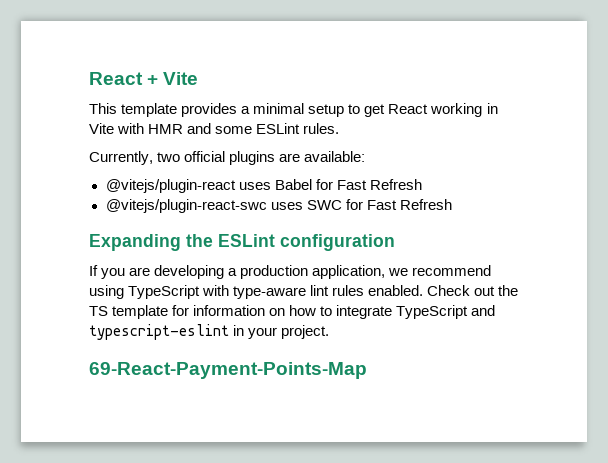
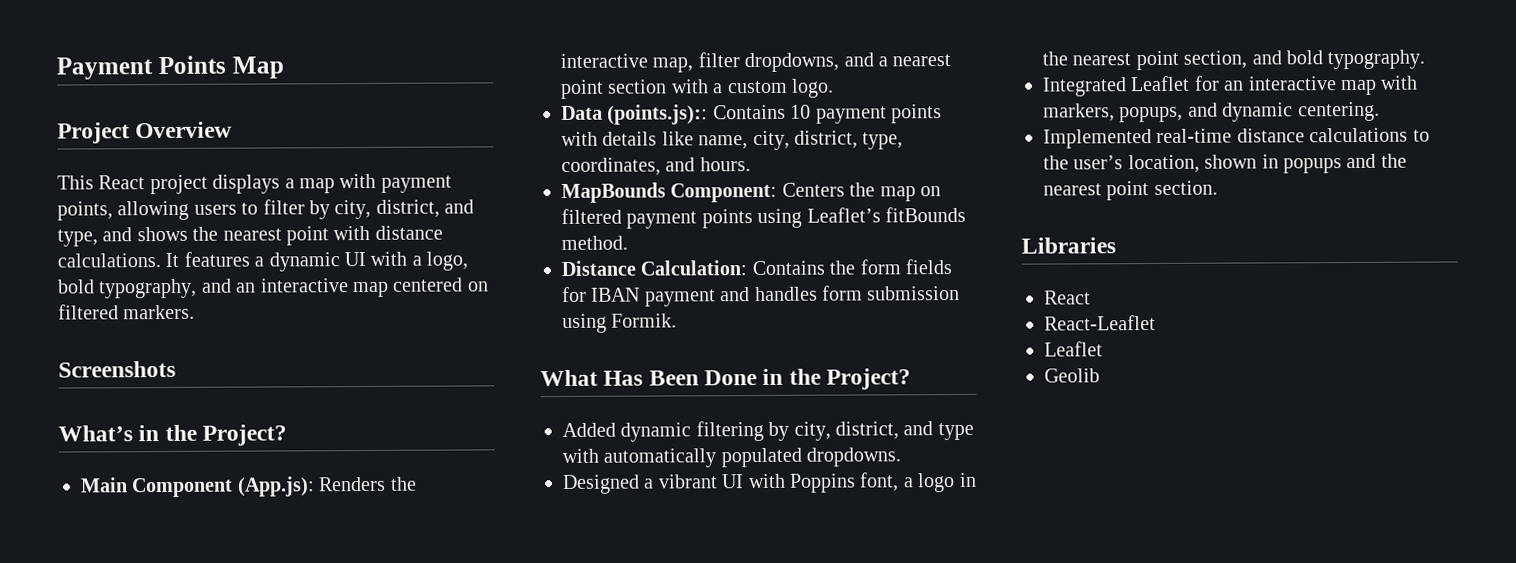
[89,72,199,85] [89,103,498,117] [89,123,340,134] [89,151,366,165] [105,179,422,193] [105,199,452,213] [89,234,395,251] [89,265,492,279] [89,285,519,299] [89,305,496,319] [89,324,330,340] [89,362,367,379] React + Vite // This template provides a minimal setup to get React working in Vite with HMR and some ESLint rules. // Currently, two official plugins are available: // @vitejs/plugin-react uses Babel for Fast Refresh // @vitejs/plugin-react-swc uses SWC for Fast Refresh // Expanding the ESLint configuration // If you are developing a production application, we recommend using TypeScript with type-aware lint rules enabled. Check out the TS template for information on how to integrate TypeScript and typescript-eslint in your project. // 69-React-Payment-Points-Map -> [56,55,284,80] [57,121,233,144] [57,173,452,195] [57,199,475,221] [57,225,443,247] [57,251,469,272] [57,277,489,299] [58,304,196,320] [58,360,176,378] [58,424,288,446] [80,476,417,498] [560,52,952,73] [560,78,834,99] [561,104,942,125] [561,130,904,151] [561,157,751,176] [561,182,941,203] [561,206,966,229] [561,235,628,250] [561,259,952,276] [562,285,961,307] [562,313,678,333] [540,368,912,390] [562,420,974,442] [562,447,902,468] [562,472,977,494] [1042,49,1426,71] [1042,75,1419,97] [1043,101,1380,123] [1043,127,1430,149] [1043,153,1407,174] [1043,180,1218,201] [1021,237,1116,254] [1044,290,1091,305] [1044,314,1156,331] [1044,341,1103,357] [1044,368,1100,383] Payment Points Map // Project Overview // This React project displays a map with payment points, allowing users to filter by city, district, and type, and shows the nearest point with distance calculations. It features a dynamic UI with a logo, bold typography, and an interactive map centered on filtered markers. // Screenshots // What’s in the Project? // Main Component (App.js): Renders the interactive map, filter dropdowns, and a nearest point section with a custom logo. // Data (points.js):: Contains 10 payment points with details like name, city, district, type, coordinates, and hours. // MapBounds Component: Centers the map on filtered payment points using Leaflet’s fitBounds method. // Distance Calculation: Contains the form fields for IBAN payment and handles form submission using Formik. // What Has Been Done in the Project? // Added dynamic filtering by city, district, and type with automatically populated dropdowns. // Designed a vibrant UI with Poppins font, a logo in the nearest point section, and bold typography. // Integrated Leaflet for an interactive map with markers, popups, and dynamic centering. // Implemented real-time distance calculations to the user’s location, shown in popups and the nearest point section. // Libraries // React // React-Leaflet // Leaflet // Geolib

